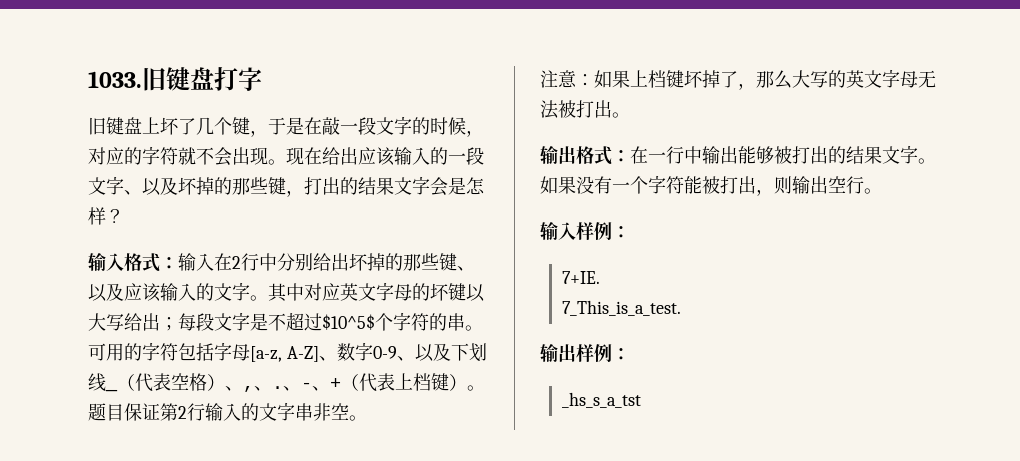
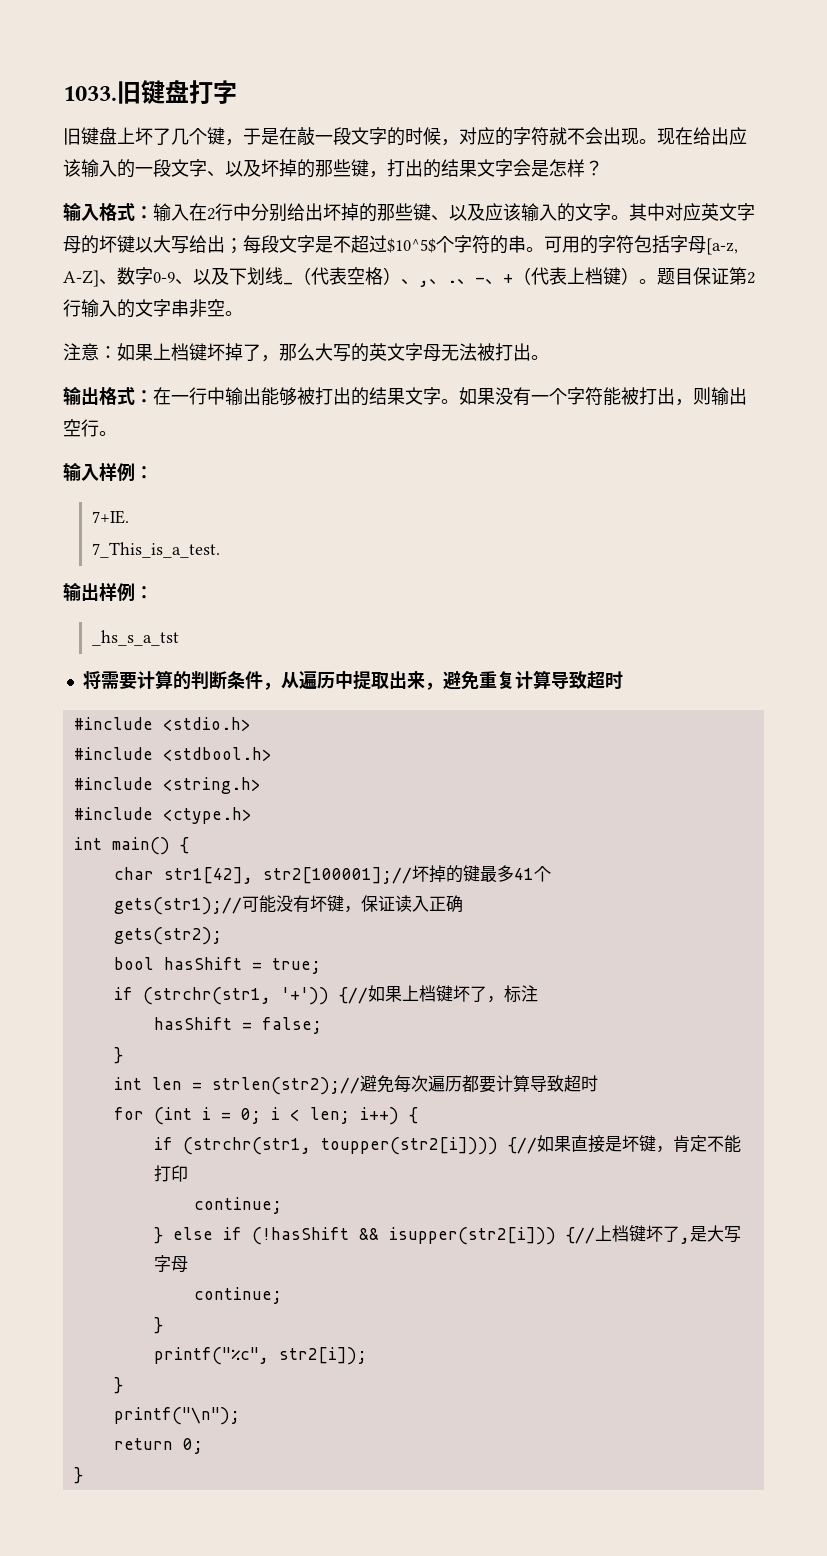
(642, 400) none -> [82,670,623,690] [73,717,251,731] [73,747,272,761] [73,777,261,794] [73,807,252,824] [73,837,189,855] [113,865,551,884] [113,895,463,915] [113,927,222,945] [113,957,321,974] [113,985,538,1005] [153,1017,322,1034] [113,1047,123,1064] [113,1075,598,1095] [113,1107,418,1125] [153,1135,741,1155] [153,1165,188,1182] [193,1197,282,1214] [153,1225,741,1245] [153,1255,188,1273] [193,1287,282,1304] [153,1317,163,1334] [153,1347,367,1365] [113,1377,123,1394] [113,1407,240,1425] [113,1438,203,1454] [73,1467,83,1484] // 将需要计算的判断条件，从遍历中提取出来，避免重复计算导致超时 // #include <stdio.h> // #include <stdbool.h> // #include <string.h> // #include <ctype.h> // int main() { // char str1[42], str2[100001];//坏掉的键最多41个 // gets(str1);//可能没有坏键，保证读入正确 // gets(str2); // bool hasShift = true; // if (strchr(str1, '+')) {//如果上档键坏了，标注 // hasShift = false; // } // int len = strlen(str2);//避免每次遍历都要计算导致超时 // for (int i = 0; i < len; i++) { // if (strchr(str1, toupper(str2[i]))) {//如果直接是坏键，肯定不能打印 // continue; // } else if (!hasShift && isupper(str2[i])) {//上档键坏了,是大写字母 // continue; // } // printf("%c", str2[i]); // } // printf("\n"); // return 0; // }

